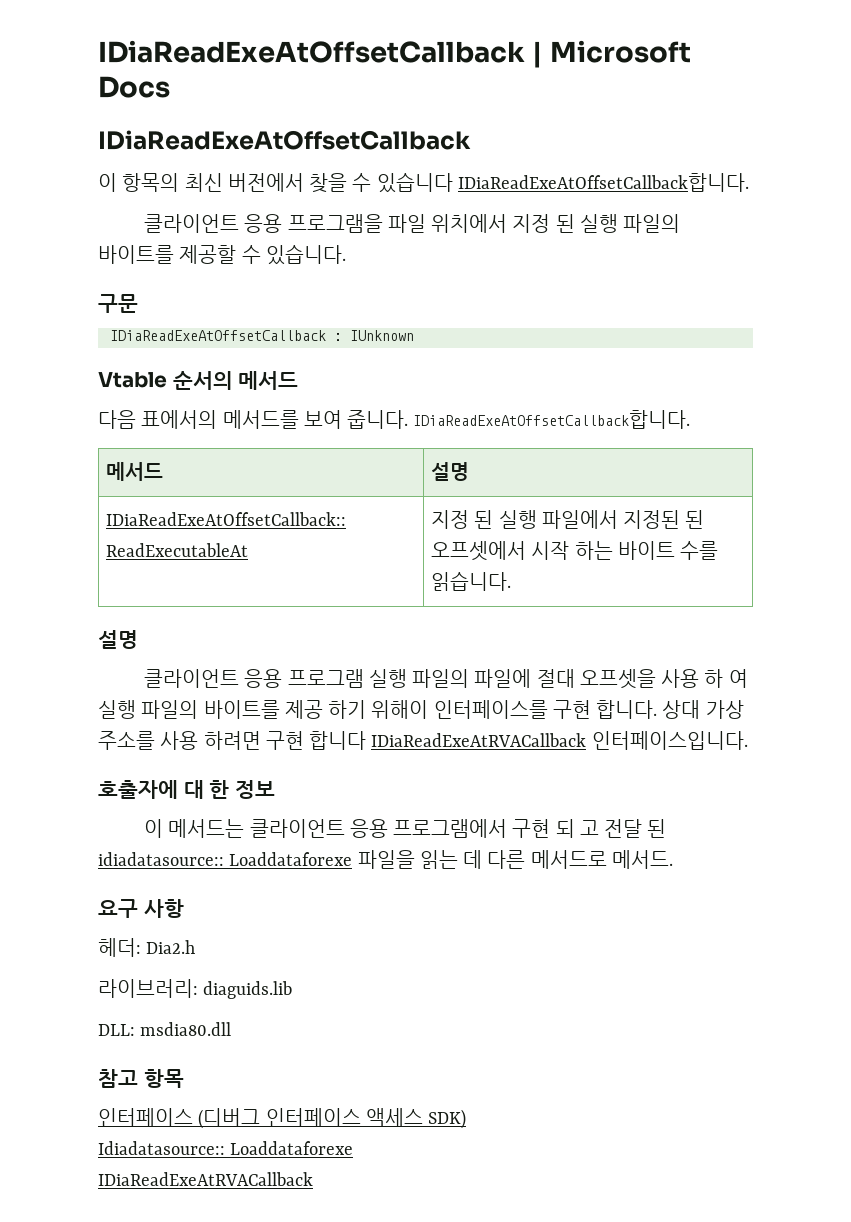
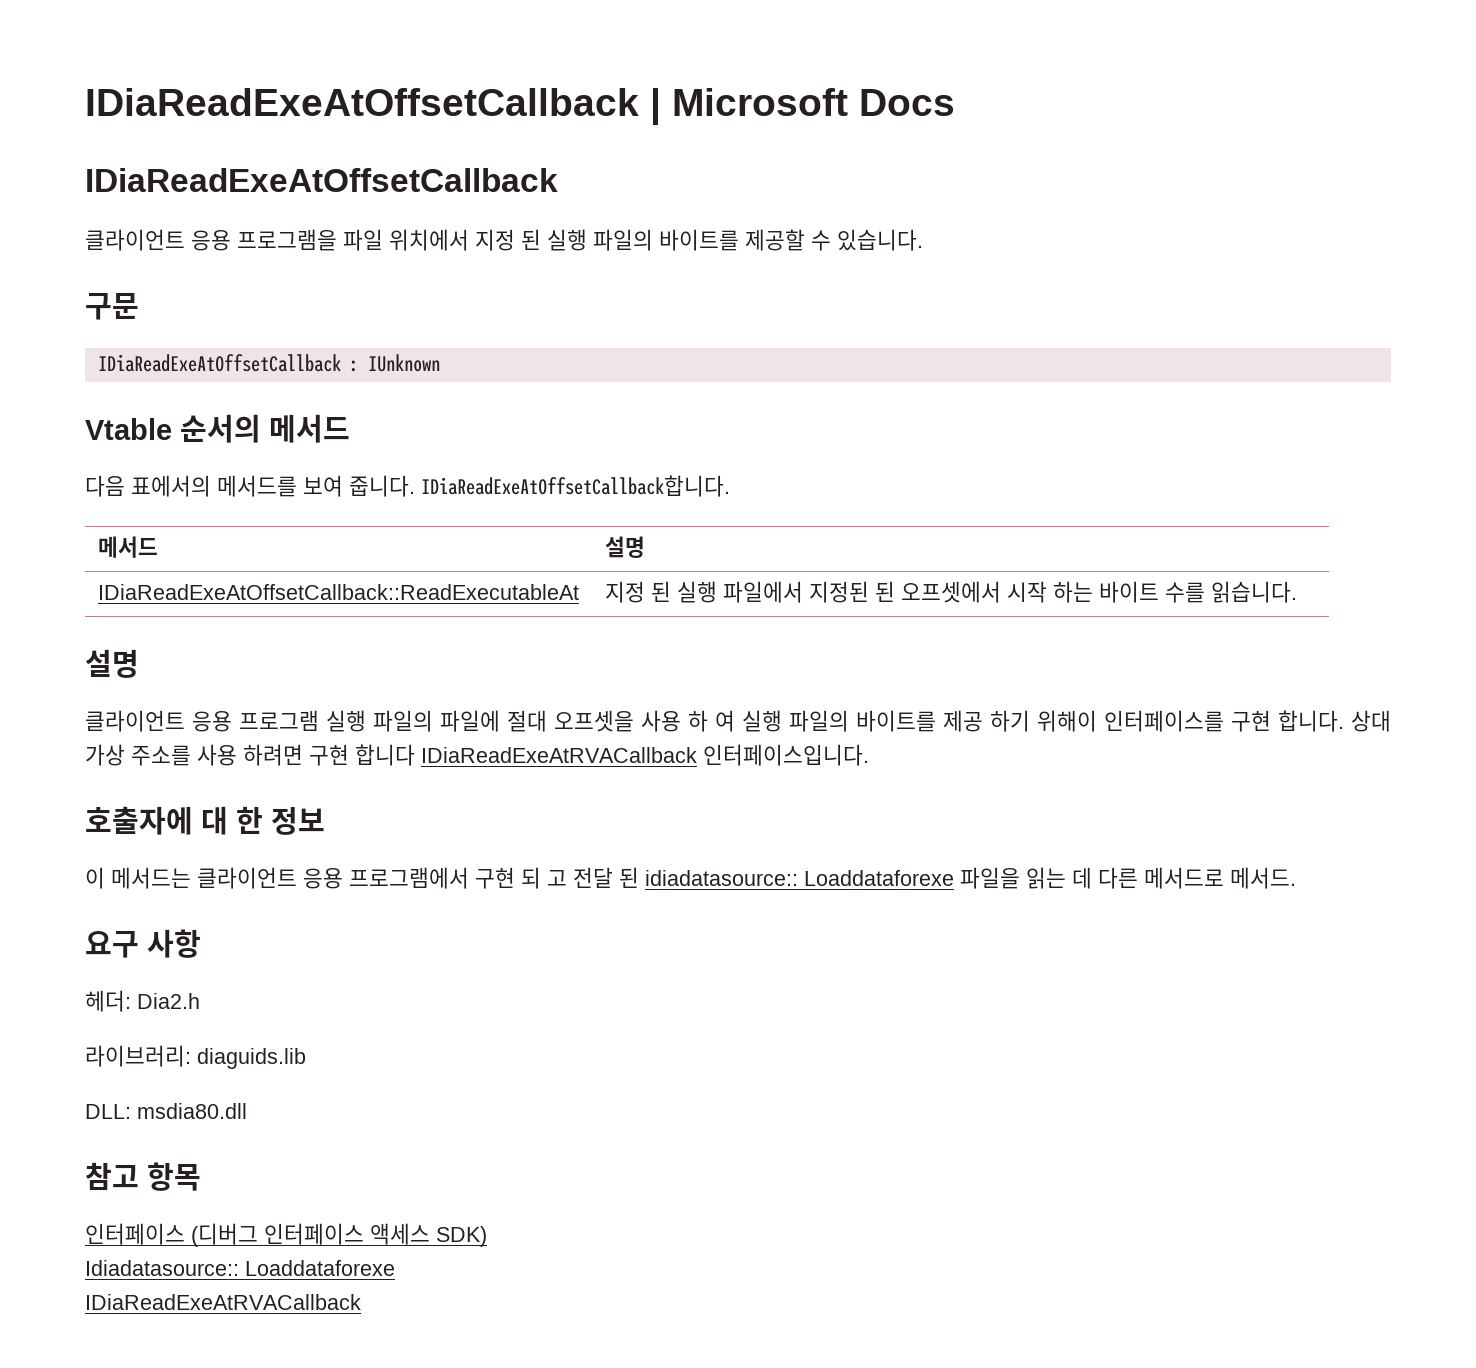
[98,172,749,193] // 이 항목의 최신 버전에서 찾을 수 있습니다 IDiaReadExeAtOffsetCallback합니다. -> (558, 180) none

